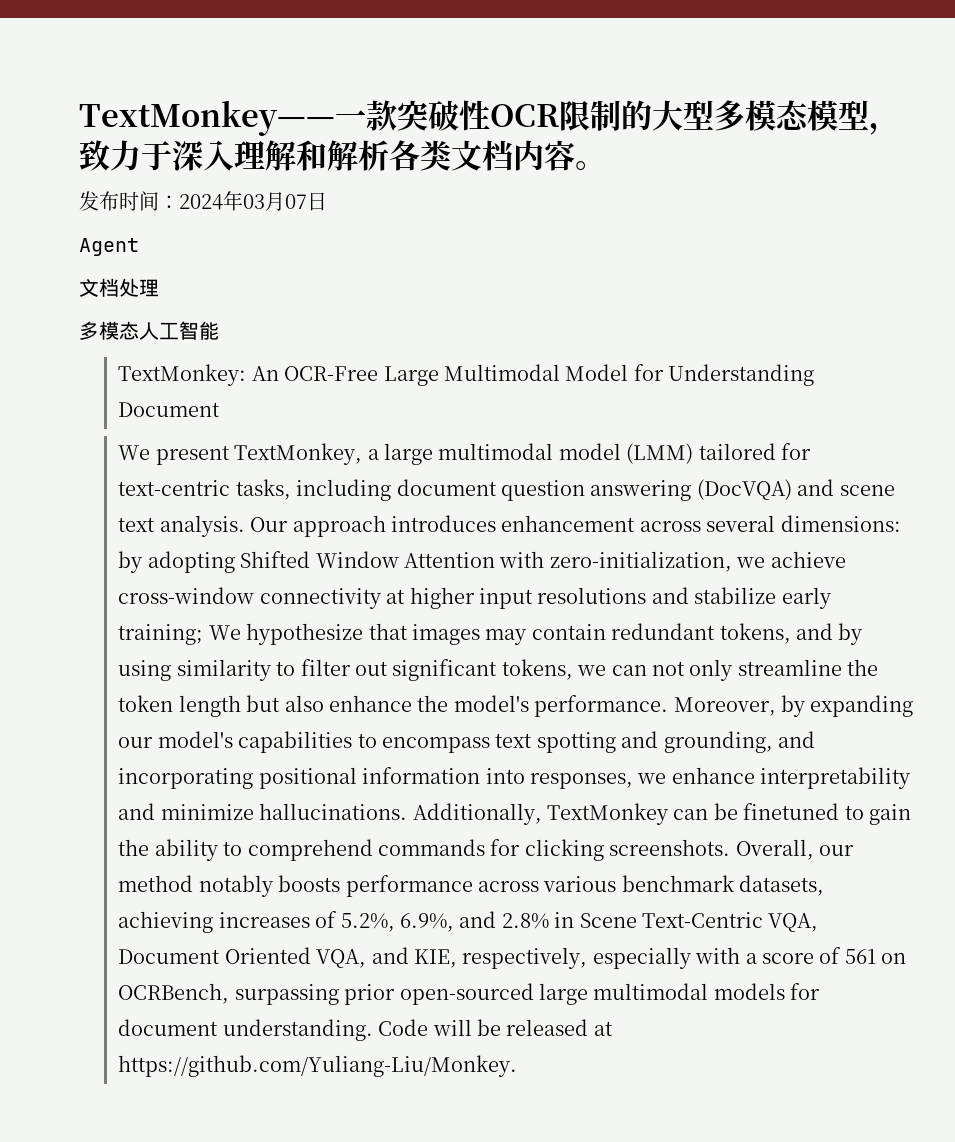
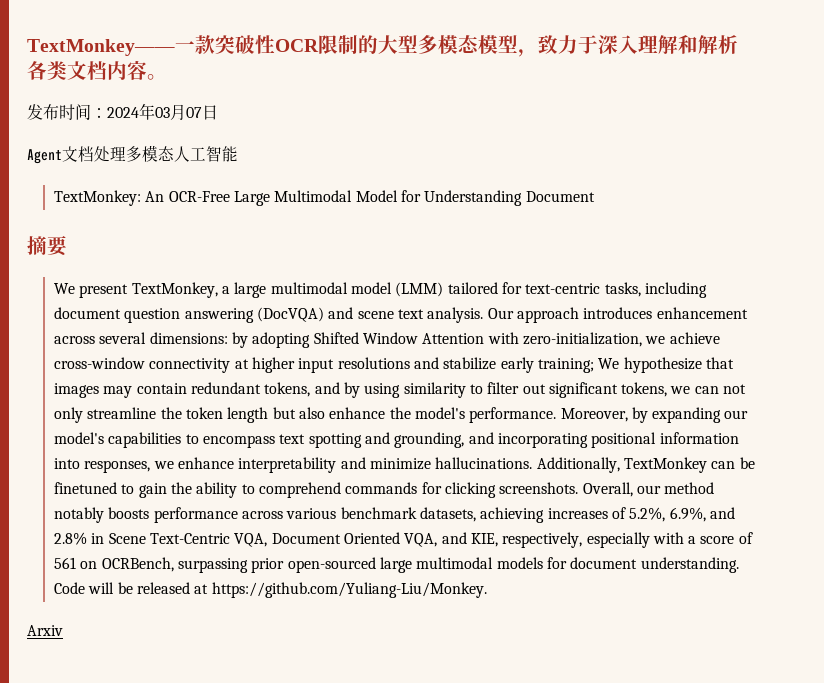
(139, 247) // -> (62, 156) none
(159, 288) // -> (126, 153) none
(221, 409) none -> [27,236,67,256] // 摘要
(518, 1066) none -> [27,625,63,636] // Arxiv

